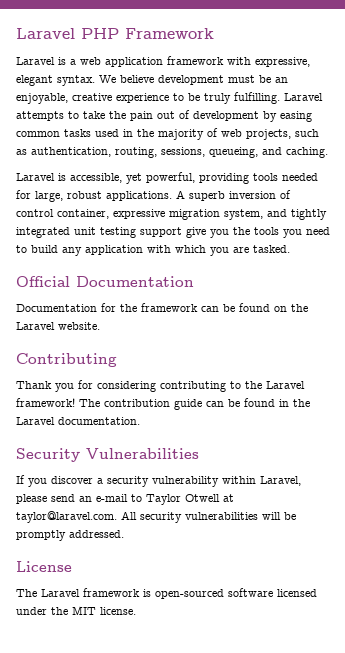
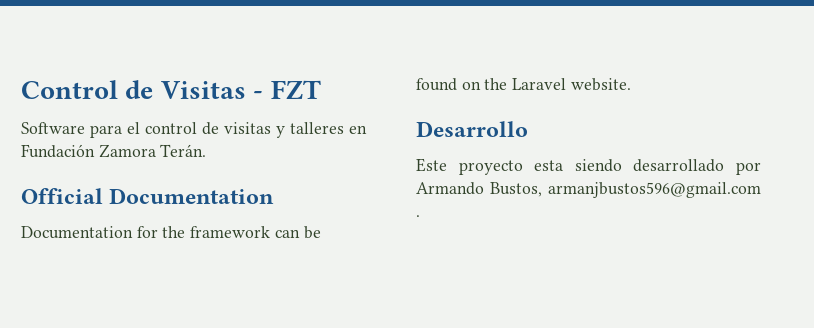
[16,28,214,39] [16,56,310,67] [16,75,288,86] [16,92,323,104] [16,110,312,122] [16,128,319,140] [16,147,328,158] [16,172,318,184] [16,190,291,202] [16,209,327,220] [16,227,330,238] [16,245,290,256] Laravel PHP Framework // Laravel is a web application framework with expressive, elegant syntax. We believe development must be an enjoyable, creative experience to be truly fulfilling. Laravel attempts to take the pain out of development by easing common tasks used in the majority of web projects, such as authentication, routing, sessions, queueing, and caching. // Laravel is accessible, yet powerful, providing tools needed for large, robust applications. A superb inversion of control container, expressive migration system, and tightly integrated unit testing support give you the tools you need to build any application with which you are tasked. -> [21,80,321,99] [21,122,367,138] [21,144,207,158] Control de Visitas - FZT // Software para el control de visitas y talleres en Fundación Zamora Terán.
[16,353,117,367] [16,380,305,392] [16,398,310,410] [16,417,140,425] [16,448,199,462] [16,475,301,487] [16,494,234,505] [16,511,296,523] [16,530,124,541] [16,561,72,572] [16,588,317,599] [16,606,136,615] Contributing // Thank you for considering contributing to the Laravel framework! The contribution guide can be found in the Laravel documentation. // Security Vulnerabilities // If you discover a security vulnerability within Laravel, please send an e-mail to Taylor Otwell at taylor@laravel.com. All security vulnerabilities will be promptly addressed. // License // The Laravel framework is open-sourced software licensed under the MIT license. -> [416,121,528,137] [416,158,761,175] [416,182,761,198] [416,215,420,217] Desarrollo // Este proyecto esta siendo desarrollado por Armando Bustos, armanjbustos596@gmail.com .

